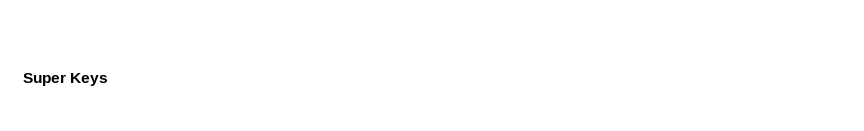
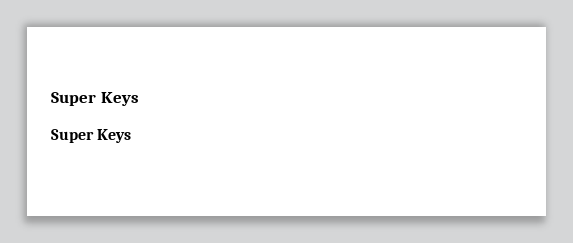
[23,73,109,86] Super Keys -> [51,92,139,106] [51,129,132,143] Super Keys // Super Keys

